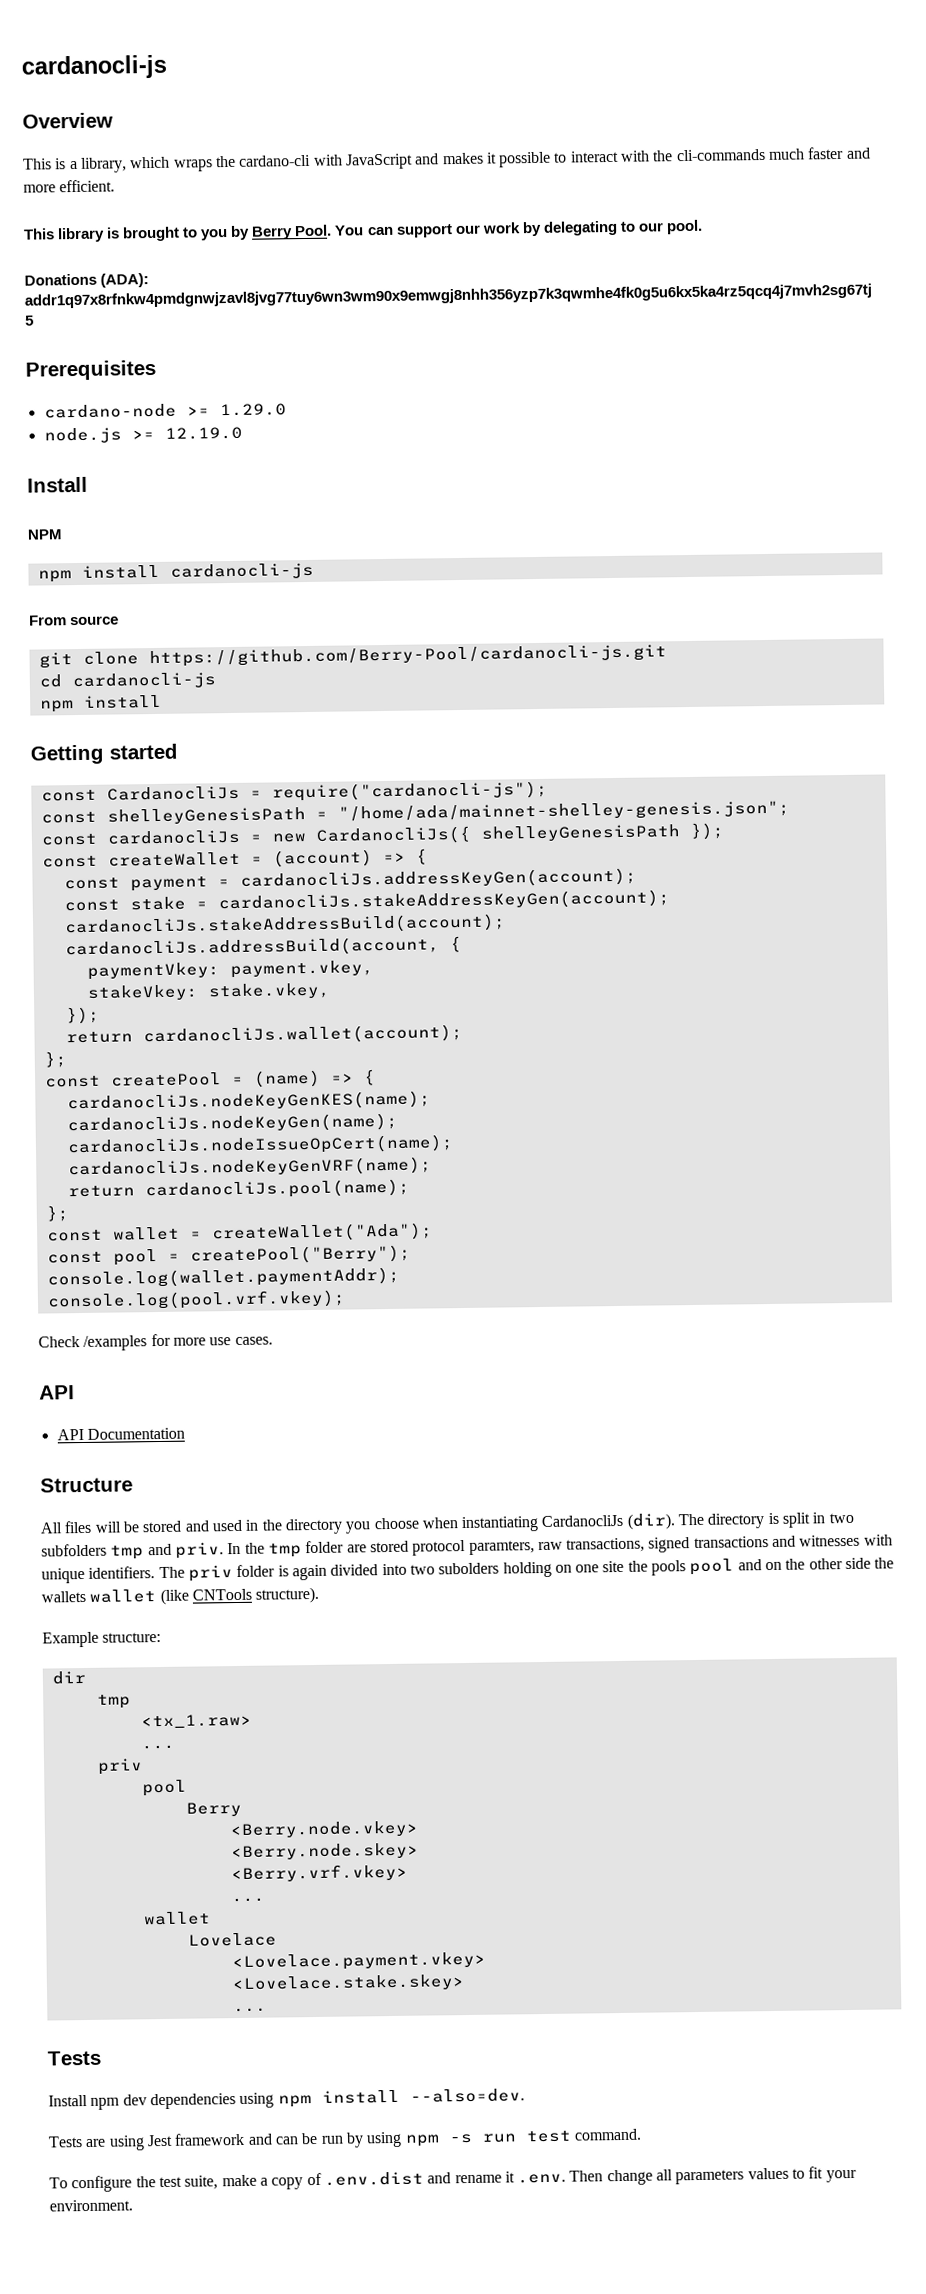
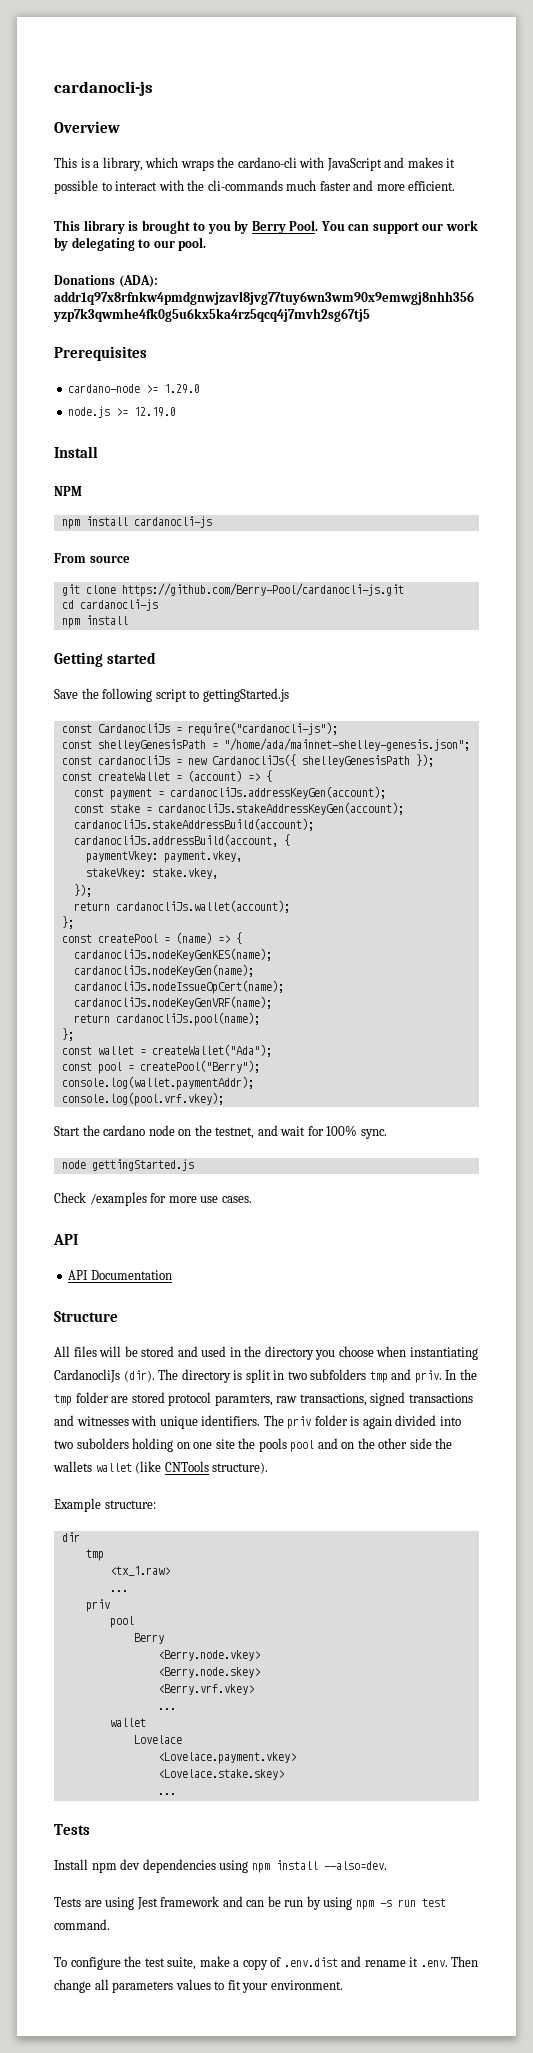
(178, 751) none -> [54,688,289,702] // Save the following script to gettingStarted.js
(346, 1300) none -> [54,1125,387,1139] [61,1159,194,1171] // Start the cardano node on the testnet, and wait for 100% sync. // node gettingStarted.js

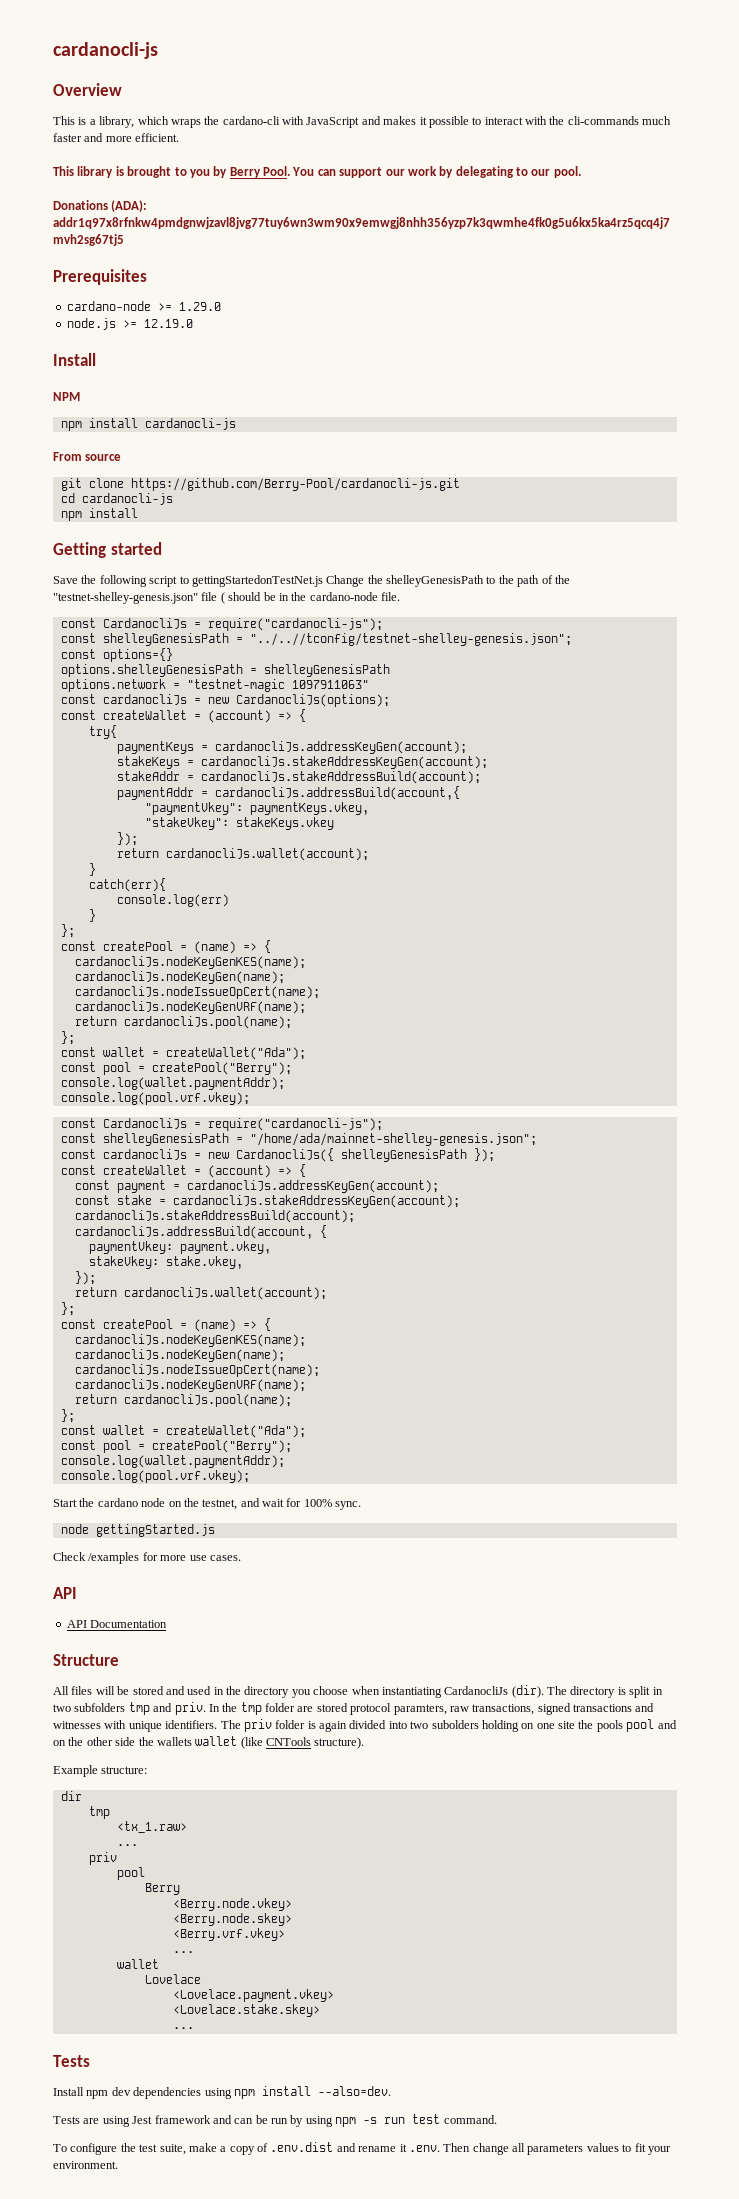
[202,688,289,702] gettingStarted.js -> [191,575,570,587] [53,592,400,604] [60,618,383,631] [60,633,572,646] [60,648,173,662] [60,664,390,677] [60,679,369,692] [60,694,390,707] [60,709,306,723] [88,725,117,739] [116,741,467,754] [116,756,488,769] [116,771,481,784] [116,786,460,800] [144,802,369,815] [144,817,334,830] [116,832,138,846] [116,848,369,861] [88,863,96,876] [88,878,166,892] [116,894,229,907] [88,909,96,922] [60,924,75,938] [60,940,271,954] [74,956,306,969] [74,971,285,984] [74,986,320,999] [74,1001,306,1014] [74,1016,292,1029] [60,1031,75,1045] [60,1047,306,1060] [60,1062,292,1075] [60,1077,285,1090] [60,1092,250,1105] gettingStartedonTestNet.js Change the shelleyGenesisPath to the path of the "testnet-shelley-genesis.json" file ( should be in the cardano-node file. // const CardanocliJs = require("cardanocli-js"); // const shelleyGenesisPath = "../..//tconfig/testnet-shelley-genesis.json"; // const options={} // options.shelleyGenesisPath = shelleyGenesisPath // options.network = "testnet-magic 1097911063" // const cardanocliJs = new CardanocliJs(options); // const createWallet = (account) => { // try{ // paymentKeys = cardanocliJs.addressKeyGen(account); // stakeKeys = cardanocliJs.stakeAddressKeyGen(account); // stakeAddr = cardanocliJs.stakeAddressBuild(account); // paymentAddr = cardanocliJs.addressBuild(account,{ // "paymentVkey": paymentKeys.vkey, // "stakeVkey": stakeKeys.vkey // }); // return cardanocliJs.wallet(account); // } // catch(err){ // console.log(err) // } // }; // const createPool = (name) => { // cardanocliJs.nodeKeyGenKES(name); // cardanocliJs.nodeKeyGen(name); // cardanocliJs.nodeIssueOpCert(name); // cardanocliJs.nodeKeyGenVRF(name); // return cardanocliJs.pool(name); // }; // const wallet = createWallet("Ada"); // const pool = createPool("Berry"); // console.log(wallet.paymentAddr); // console.log(pool.vrf.vkey);

